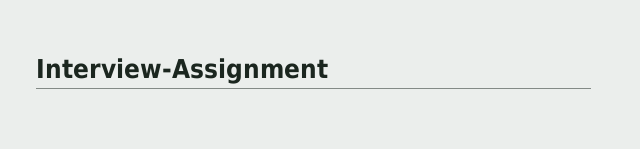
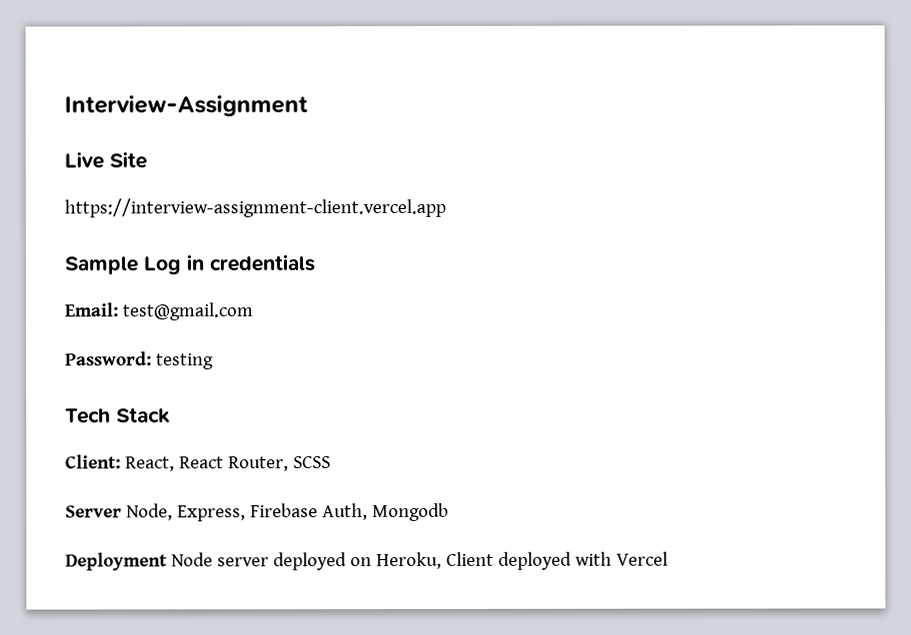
(328, 71) none -> [64,151,147,169] [64,198,446,218] [64,254,315,275] [64,302,254,321] [65,351,214,370] [65,407,171,424] [65,454,331,472] [65,503,449,522] [65,551,668,571] // Live Site // https://interview-assignment-client.vercel.app // Sample Log in credentials // Email: test@gmail.com // Password: testing // Tech Stack // Client: React, React Router, SCSS // Server Node, Express, Firebase Auth, Mongodb // Deployment Node server deployed on Heroku, Client deployed with Vercel

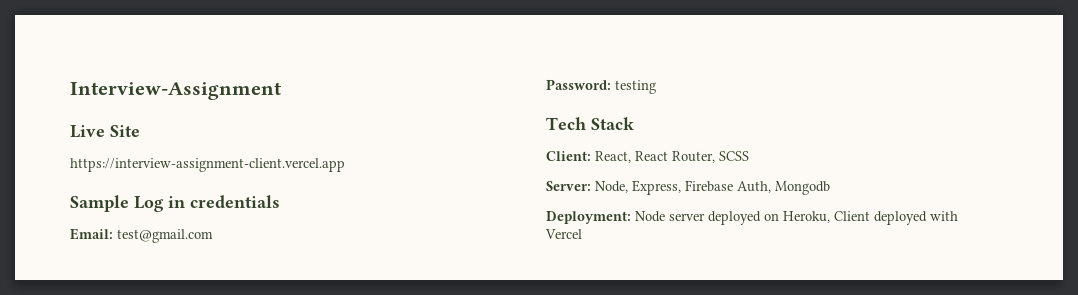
[65,505,122,518] Server -> [546,181,591,191] Server:
[65,552,168,571] Deployment -> [546,211,631,224] Deployment:

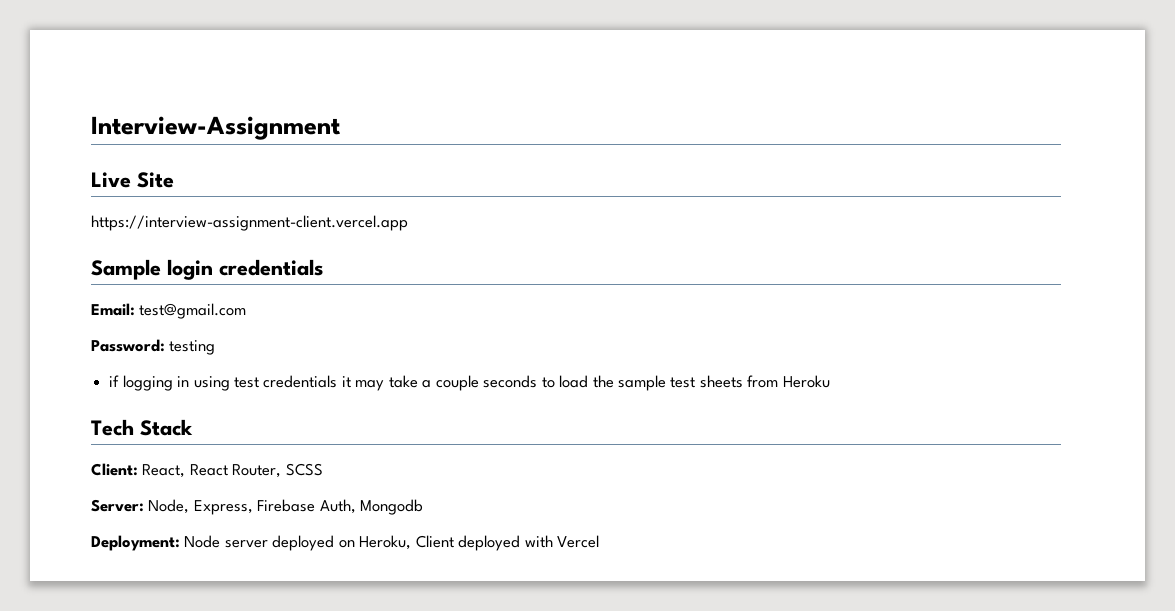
[134,196,185,212] Log in -> [167,259,213,280] login
(656, 87) none -> [109,375,830,391] // if logging in using test credentials it may take a couple seconds to load the sample test sheets from Heroku

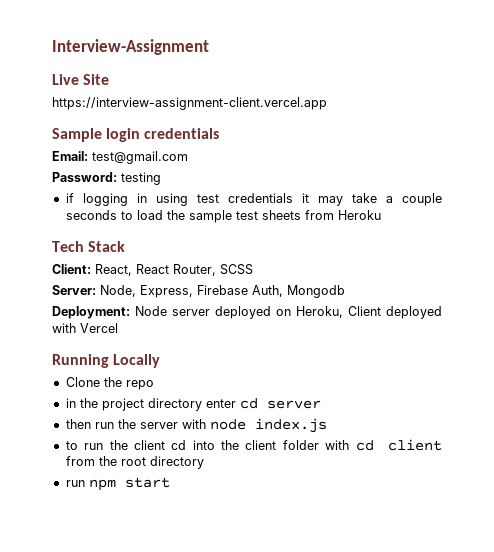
(600, 541) none -> [52,354,161,368] [65,377,154,390] [65,398,321,411] [65,418,327,433] [65,439,442,451] [65,456,204,469] [65,477,170,491] // Running Locally // Clone the repo // in the project directory enter cd server // then run the server with node index.js // to run the client cd into the client folder with cd client from the root directory // run npm start

